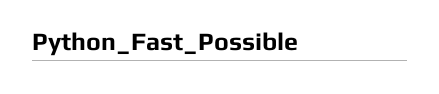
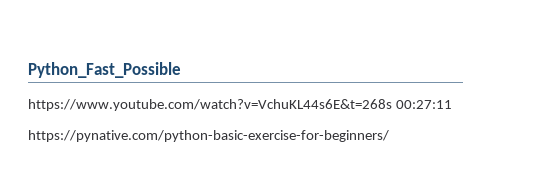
(298, 44) none -> [28,99,452,111] [28,130,389,142] // https://www.youtube.com/watch?v=VchuKL44s6E&t=268s 00:27:11 // https://pynative.com/python-basic-exercise-for-beginners/

